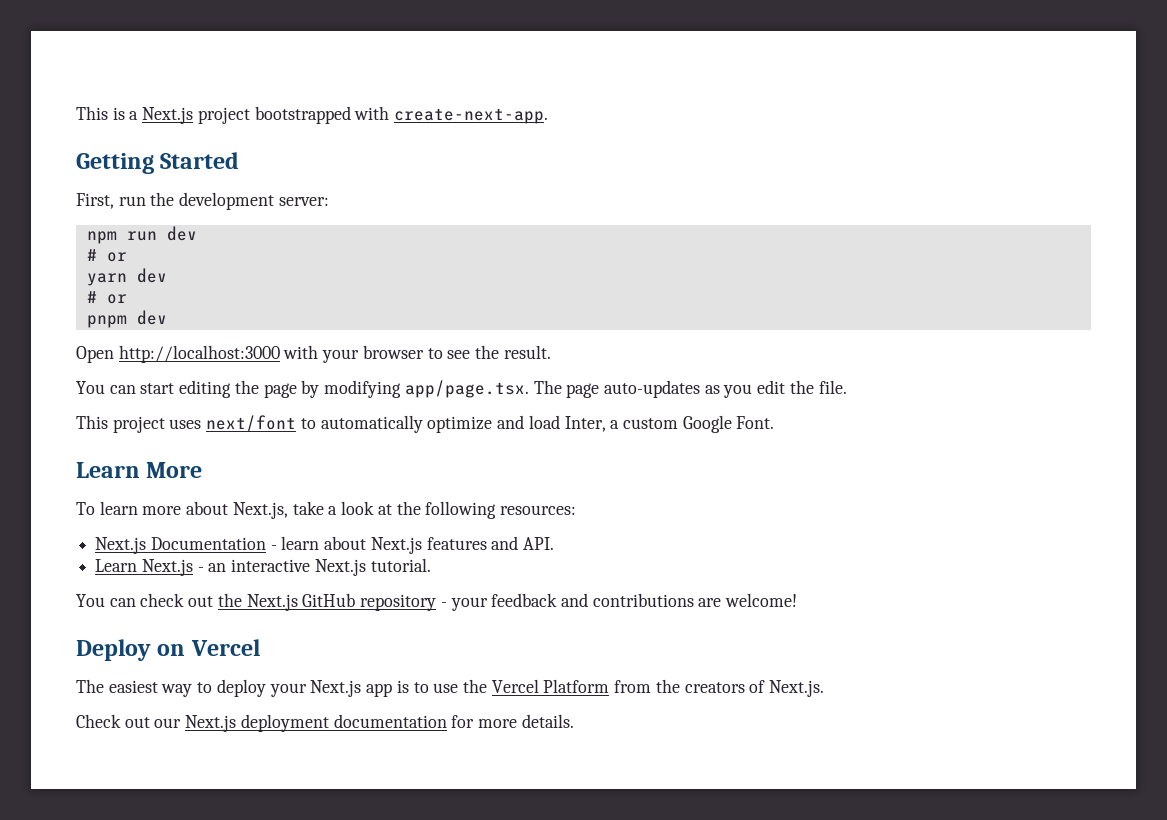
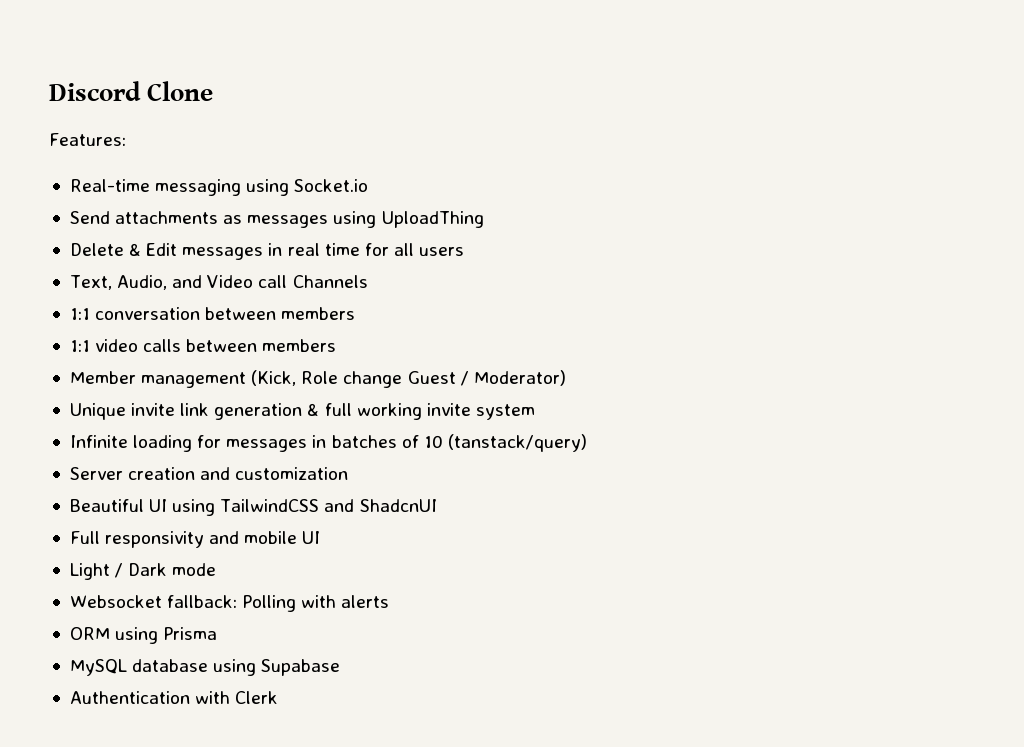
[76,106,549,124] [76,152,240,174] [76,192,329,210] [86,226,197,244] [86,249,127,262] [86,268,167,286] [86,291,127,304] [86,310,167,328] [76,345,551,363] [76,380,847,398] [76,415,775,433] [76,462,203,478] [76,501,576,519] [95,536,555,554] [95,558,431,576] [76,593,798,611] [76,639,260,661] [76,679,825,697] [76,714,574,732] This is a Next.js project bootstrapped with create-next-app. // Getting Started // First, run the development server: // npm run dev // # or // yarn dev // # or // pnpm dev // Open http://localhost:3000 with your browser to see the result. // You can start editing the page by modifying app/page.tsx. The page auto-updates as you edit the file. // This project uses next/font to automatically optimize and load Inter, a custom Google Font. // Learn More // To learn more about Next.js, take a look at the following resources: // Next.js Documentation - learn about Next.js features and API. // Learn Next.js - an interactive Next.js tutorial. // You can check out the Next.js GitHub repository - your feedback and contributions are welcome! // Deploy on Vercel // The easiest way to deploy your Next.js app is to use the Vercel Platform from the creators of Next.js. // Check out our Next.js deployment documentation for more details. -> [49,81,214,101] [49,133,126,146] [69,179,369,196] [69,211,484,228] [69,243,465,260] [69,275,368,290] [69,307,356,320] [69,339,337,352] [69,370,566,388] [69,403,535,420] [69,434,587,452] [69,467,349,480] [69,499,437,516] [69,531,321,548] [69,563,217,580] [69,595,390,612] [69,627,218,644] [69,659,341,676] [69,691,279,704] Discord Clone // Features: // Real-time messaging using Socket.io // Send attachments as messages using UploadThing // Delete & Edit messages in real time for all users // Text, Audio, and Video call Channels // 1:1 conversation between members // 1:1 video calls between members // Member management (Kick, Role change Guest / Moderator) // Unique invite link generation & full working invite system // Infinite loading for messages in batches of 10 (tanstack/query) // Server creation and customization // Beautiful UI using TailwindCSS and ShadcnUI // Full responsivity and mobile UI // Light / Dark mode // Websocket fallback: Polling with alerts // ORM using Prisma // MySQL database using Supabase // Authentication with Clerk

